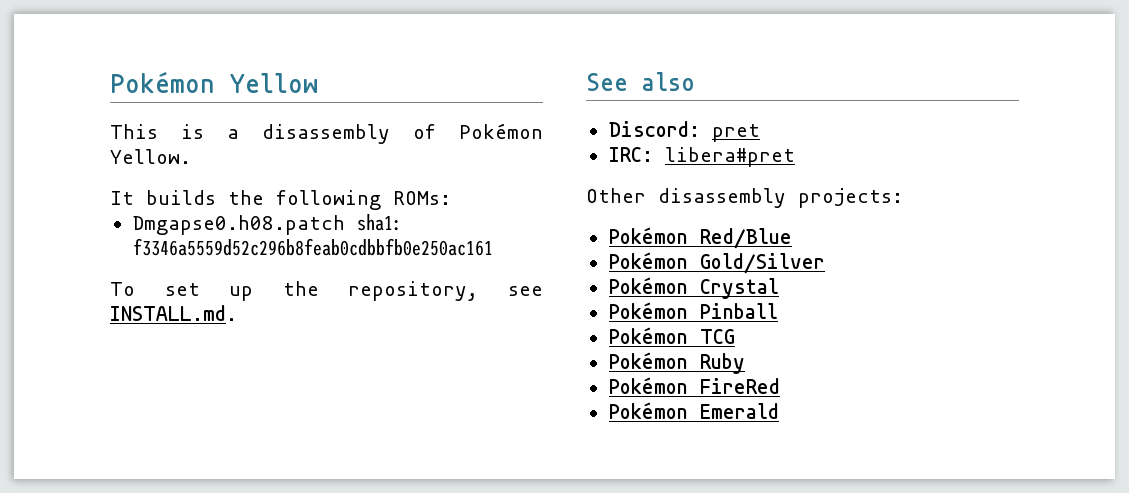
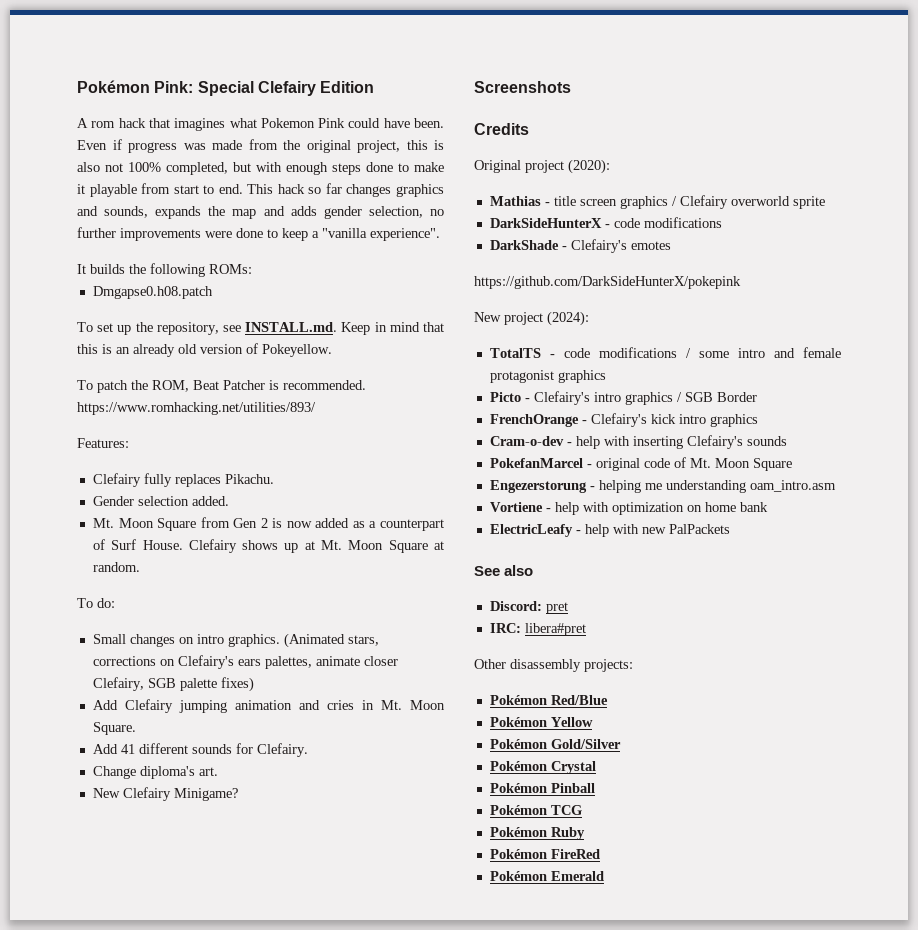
[110,71,318,93] [110,123,543,144] [110,149,191,164] Pokémon Yellow // This is a disassembly of Pokémon Yellow. -> [77,80,375,96] [77,118,445,131] [77,139,444,153] [77,162,444,175] [77,183,444,197] [77,206,444,219] [77,227,440,241] Pokémon Pink: Special Clefairy Edition // A rom hack that imagines what Pokemon Pink could have been. Even if progress was made from the original project, this is also not 100% completed, but with enough steps done to make it playable from start to end. This hack so far changes graphics and sounds, expands the map and adds gender selection, no further improvements were done to keep a "vanilla experience".
[356,214,402,231] [132,238,493,256] sha1: f3346a5559d52c296b8feab0cdbbfb0e250ac161 -> (213, 292) none
(237, 313) none -> [341,322,444,335] [77,343,332,357] [77,380,366,393] [77,402,316,415] [77,438,129,448] [92,473,274,487] [92,496,229,506] [92,517,445,531] [92,539,445,553] [92,562,140,572] [77,598,115,608] [92,633,379,648] [92,655,398,669] [92,677,254,692] [92,699,446,713] [92,722,136,735] [92,743,308,757] [92,766,218,779] [92,787,238,801] [474,81,571,93] [474,123,529,135] [474,159,610,174] [489,195,825,209] [489,217,722,228] [489,239,671,253] [474,276,741,289] [474,311,589,326] [489,347,841,358] [489,370,606,383] [489,391,757,405] [489,413,758,427] [489,435,787,449] [489,457,792,471] [489,480,836,493] [489,502,768,515] [489,524,730,537] Keep in mind that this is an already old version of Pokeyellow. // To patch the ROM, Beat Patcher is recommended. https://www.romhacking.net/utilities/893/ // Features: // Clefairy fully replaces Pikachu. // Gender selection added. // Mt. Moon Square from Gen 2 is now added as a counterpart of Surf House. Clefairy shows up at Mt. Moon Square at random. // To do: // Small changes on intro graphics. (Animated stars, corrections on Clefairy's ears palettes, animate closer Clefairy, SGB palette fixes) // Add Clefairy jumping animation and cries in Mt. Moon Square. // Add 41 different sounds for Clefairy. // Change diploma's art. // New Clefairy Minigame? // Screenshots // Credits // Original project (2020): // Mathias - title screen graphics / Clefairy overworld sprite // DarkSideHunterX - code modifications // DarkShade - Clefairy's emotes // https://github.com/DarkSideHunterX/pokepink // New project (2024): // TotalTS - code modifications / some intro and female protagonist graphics // Picto - Clefairy's intro graphics / SGB Border // FrenchOrange - Clefairy's kick intro graphics // Cram-o-dev - help with inserting Clefairy's sounds // PokefanMarcel - original code of Mt. Moon Square // Engezerstorung - helping me understanding oam_intro.asm // Vortiene - help with optimization on home bank // ElectricLeafy - help with new PalPackets
(792, 238) none -> [489,717,593,727] // Pokémon Yellow

